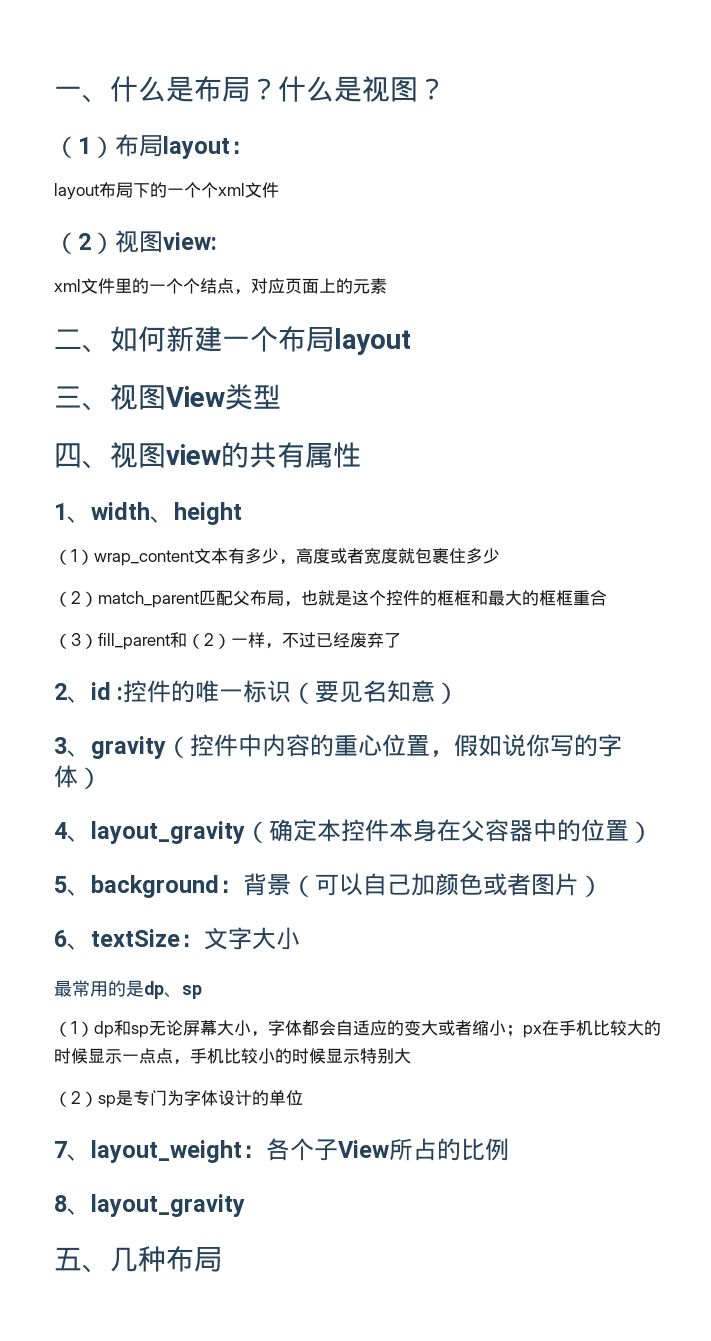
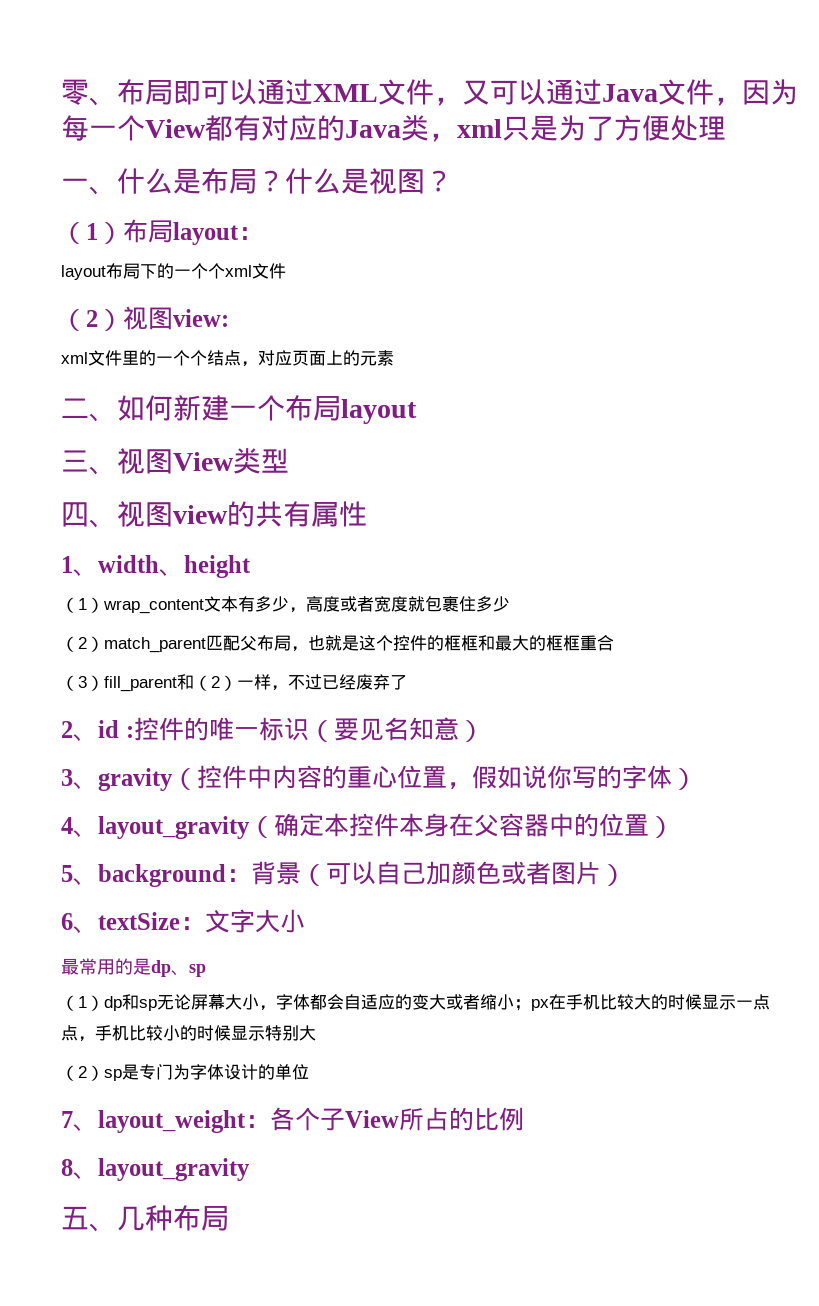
(54, 92) none -> [61,79,798,106] [61,115,726,142] 零、布局即可以通过XML文件，又可以通过Java文件，因为每一个View都有对应的Java类，xml只是为了方便处理 //

